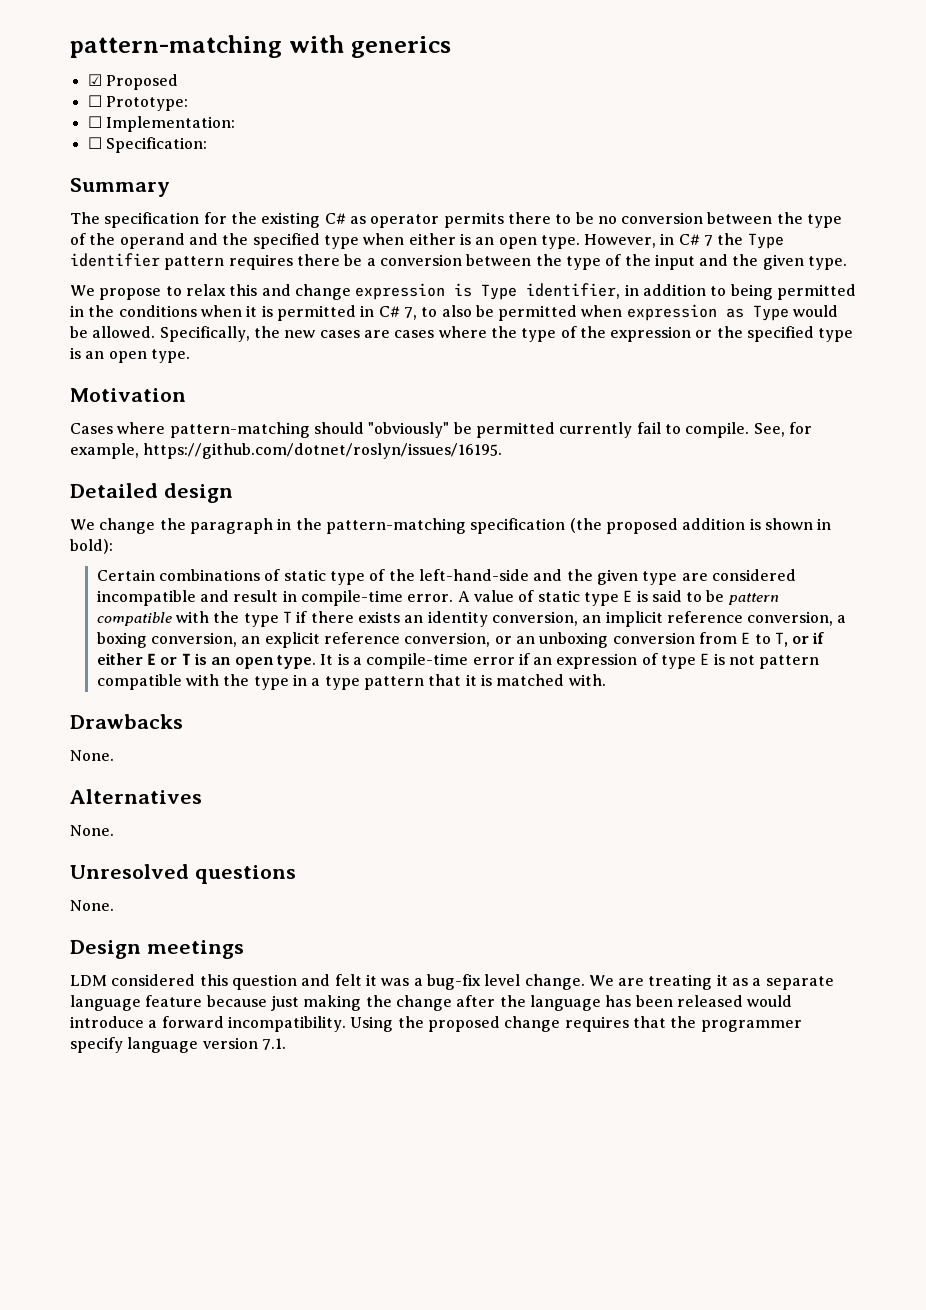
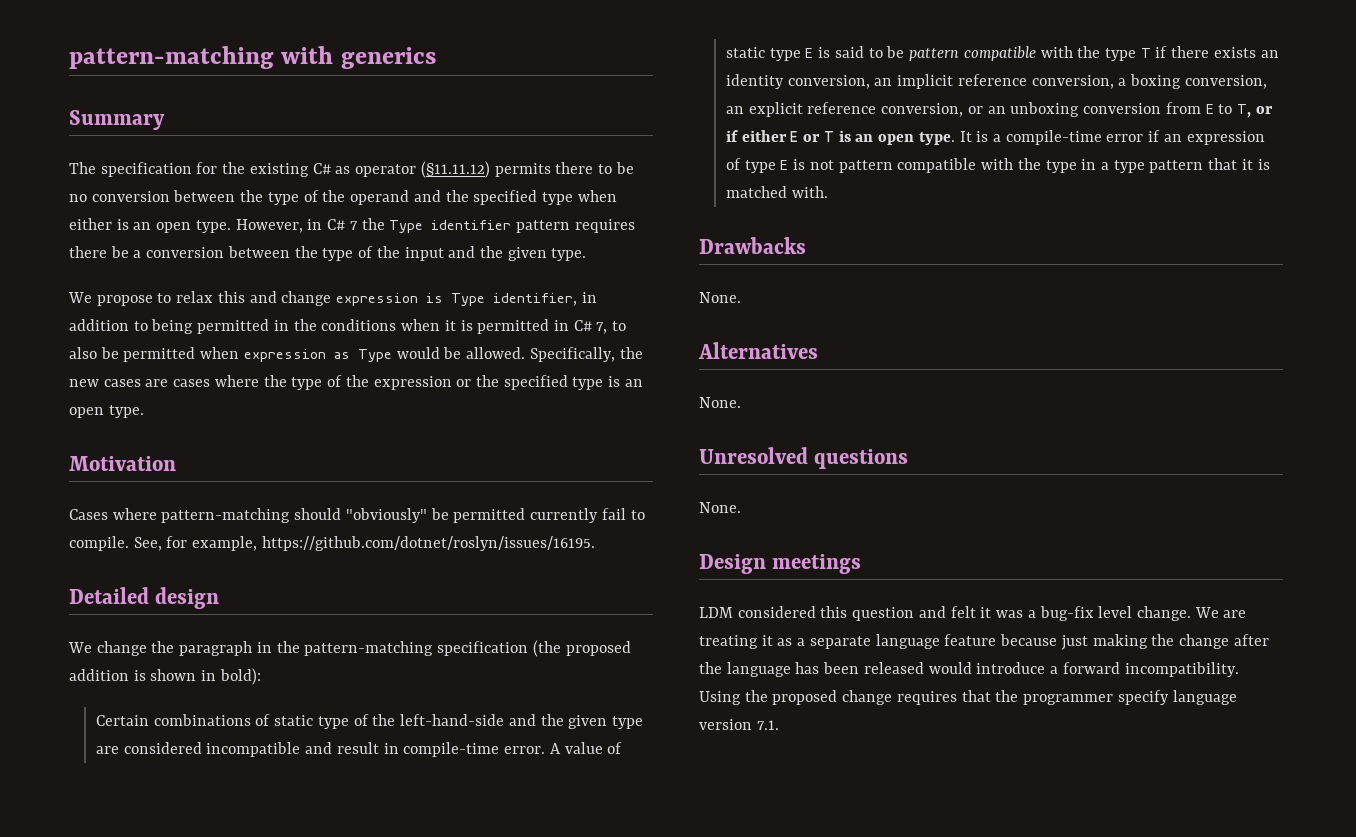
[87,74,178,90] [87,95,188,111] [87,116,235,132] [87,137,207,153] // ☑ Proposed // ☐ Prototype: // ☐ Implementation: // ☐ Specification: -> (436, 58) none
(440, 221) none -> [420,161,490,178] (§11.11.12)

